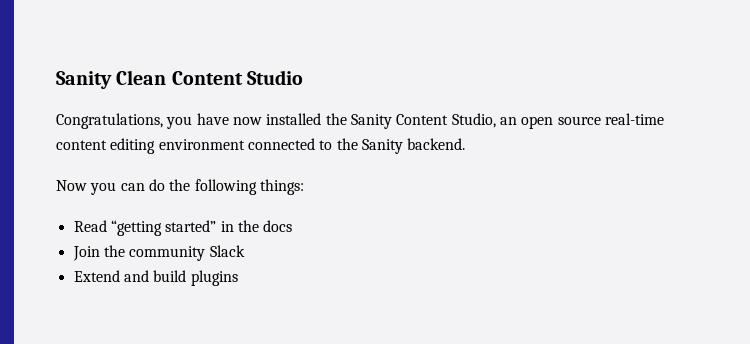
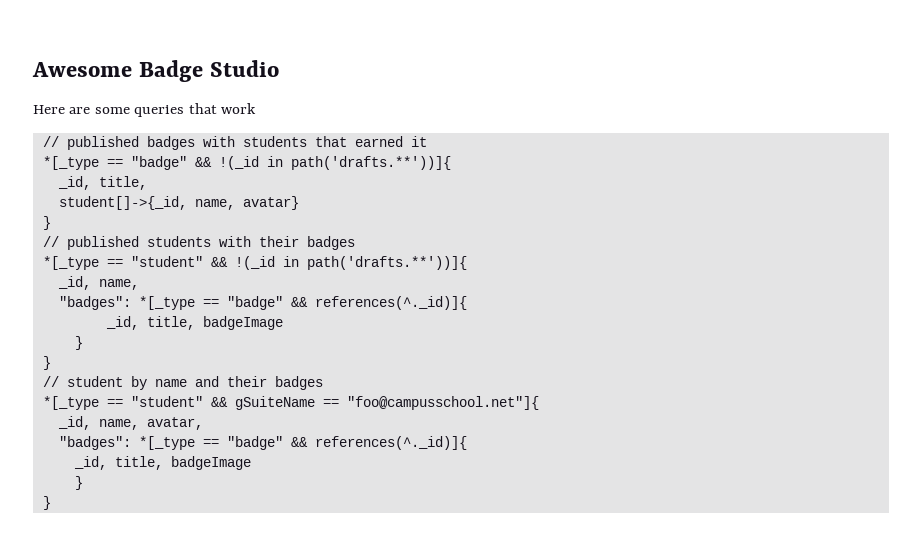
[56,70,304,89] [56,113,664,129] [56,138,466,154] [56,179,304,195] [73,220,293,236] [72,245,245,261] [73,270,238,286] Sanity Clean Content Studio // Congratulations, you have now installed the Sanity Content Studio, an open source real-time content editing environment connected to the Sanity backend. // Now you can do the following things: // Read “getting started” in the docs // Join the community Slack // Extend and build plugins -> [32,60,280,82] [33,103,257,117] [42,136,427,150] [42,156,451,170] [57,176,147,190] [58,196,299,210] [42,216,51,230] [42,236,355,250] [42,256,467,270] [57,276,139,290] [58,296,467,310] [105,316,283,330] [74,336,83,350] [42,356,51,370] [42,376,323,390] [42,396,539,410] [57,416,203,430] [58,436,467,450] [73,456,251,470] [74,476,83,490] [42,496,51,510] Awesome Badge Studio // Here are some queries that work // // published badges with students that earned it // *[_type == "badge" && !(_id in path('drafts.**'))]{ // _id, title, // student[]->{_id, name, avatar} // } // // published students with their badges // *[_type == "student" && !(_id in path('drafts.**'))]{ // _id, name, // "badges": *[_type == "badge" && references(^._id)]{ // _id, title, badgeImage // } // } // // student by name and their badges // *[_type == "student" && gSuiteName == "foo@campusschool.net"]{ // _id, name, avatar, // "badges": *[_type == "badge" && references(^._id)]{ // _id, title, badgeImage // } // }

